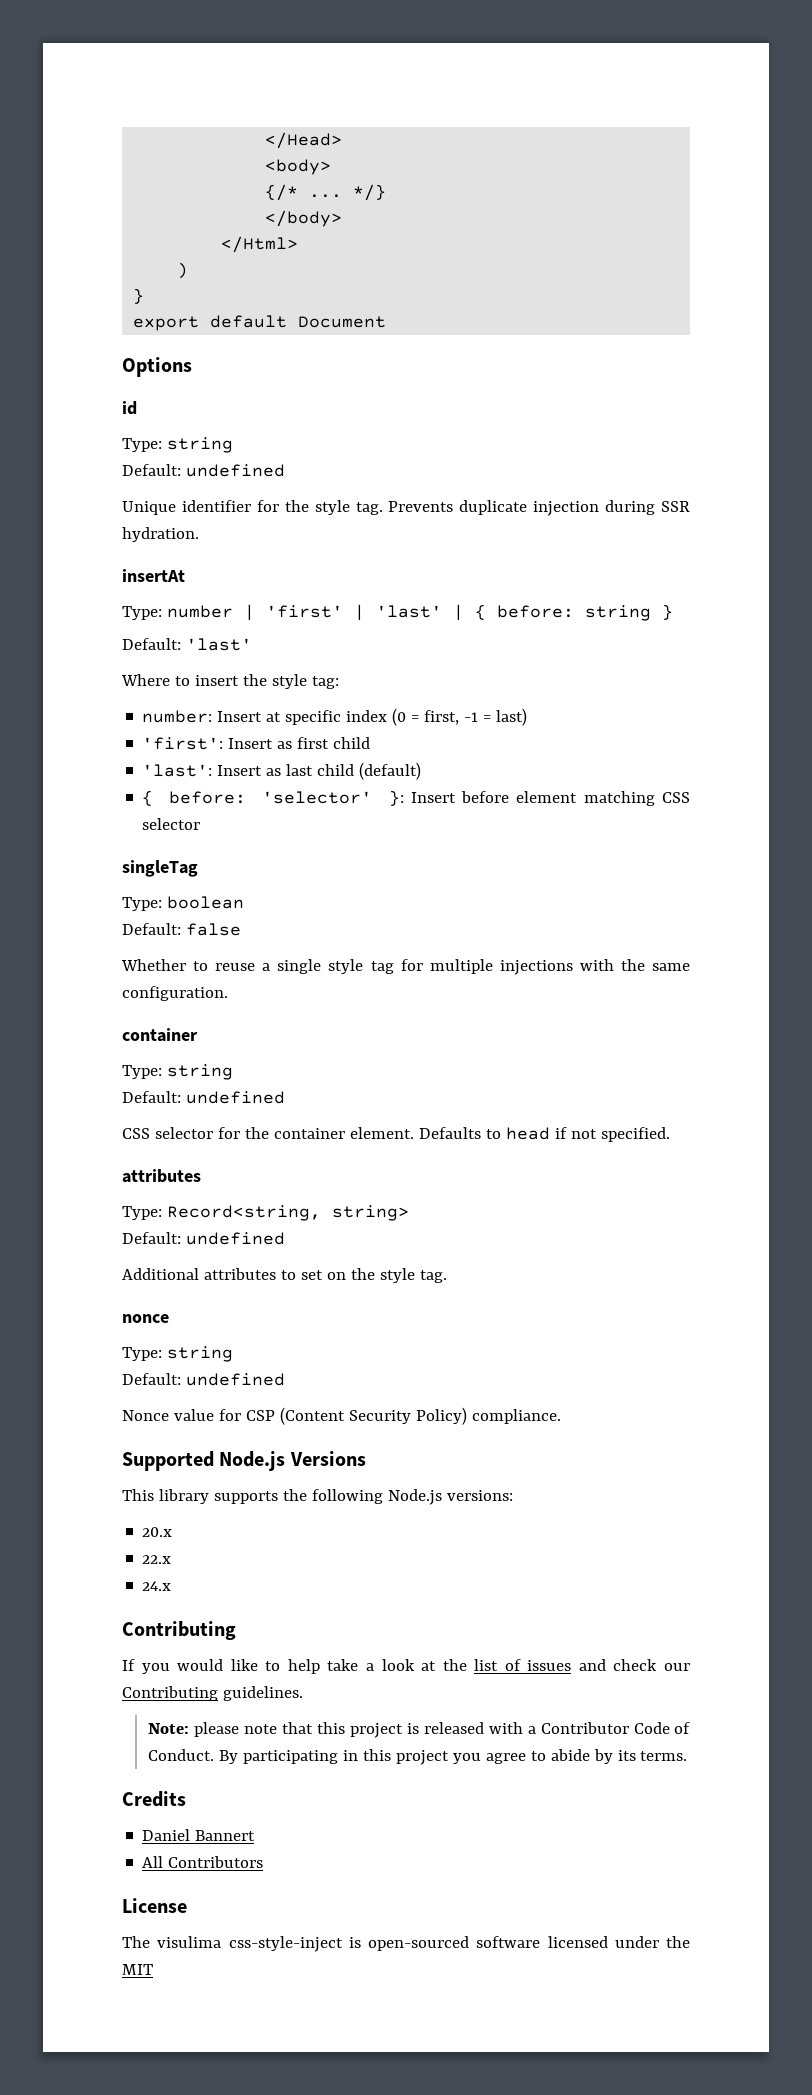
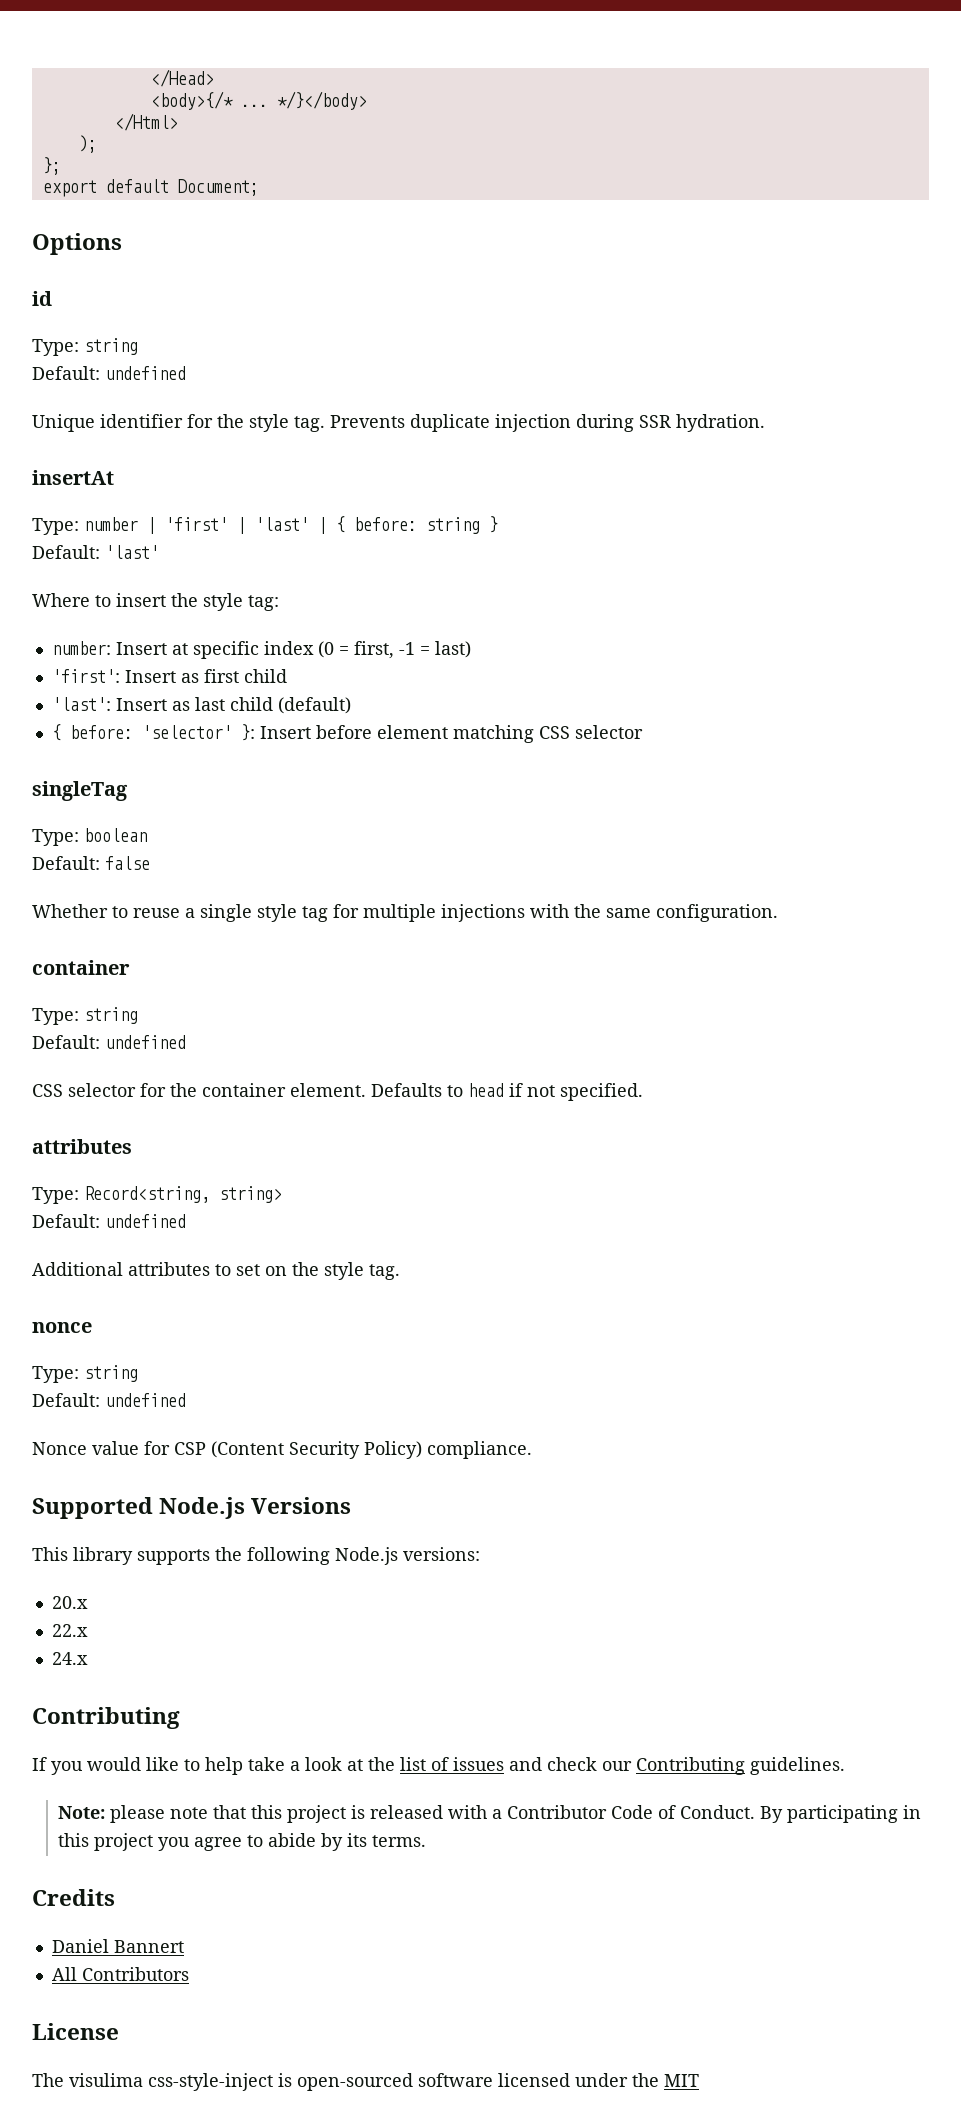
[265,159,332,175] [265,184,387,201] [265,210,343,227] <body> // {/* ... */} // </body> -> [150,91,367,110] <body>{/* ... */}</body>
[177,262,189,279] [133,288,145,304] ) // } -> [78,135,97,153] [42,157,61,175] ); // };
[298,316,387,328] Document -> [177,179,259,196] Document;

